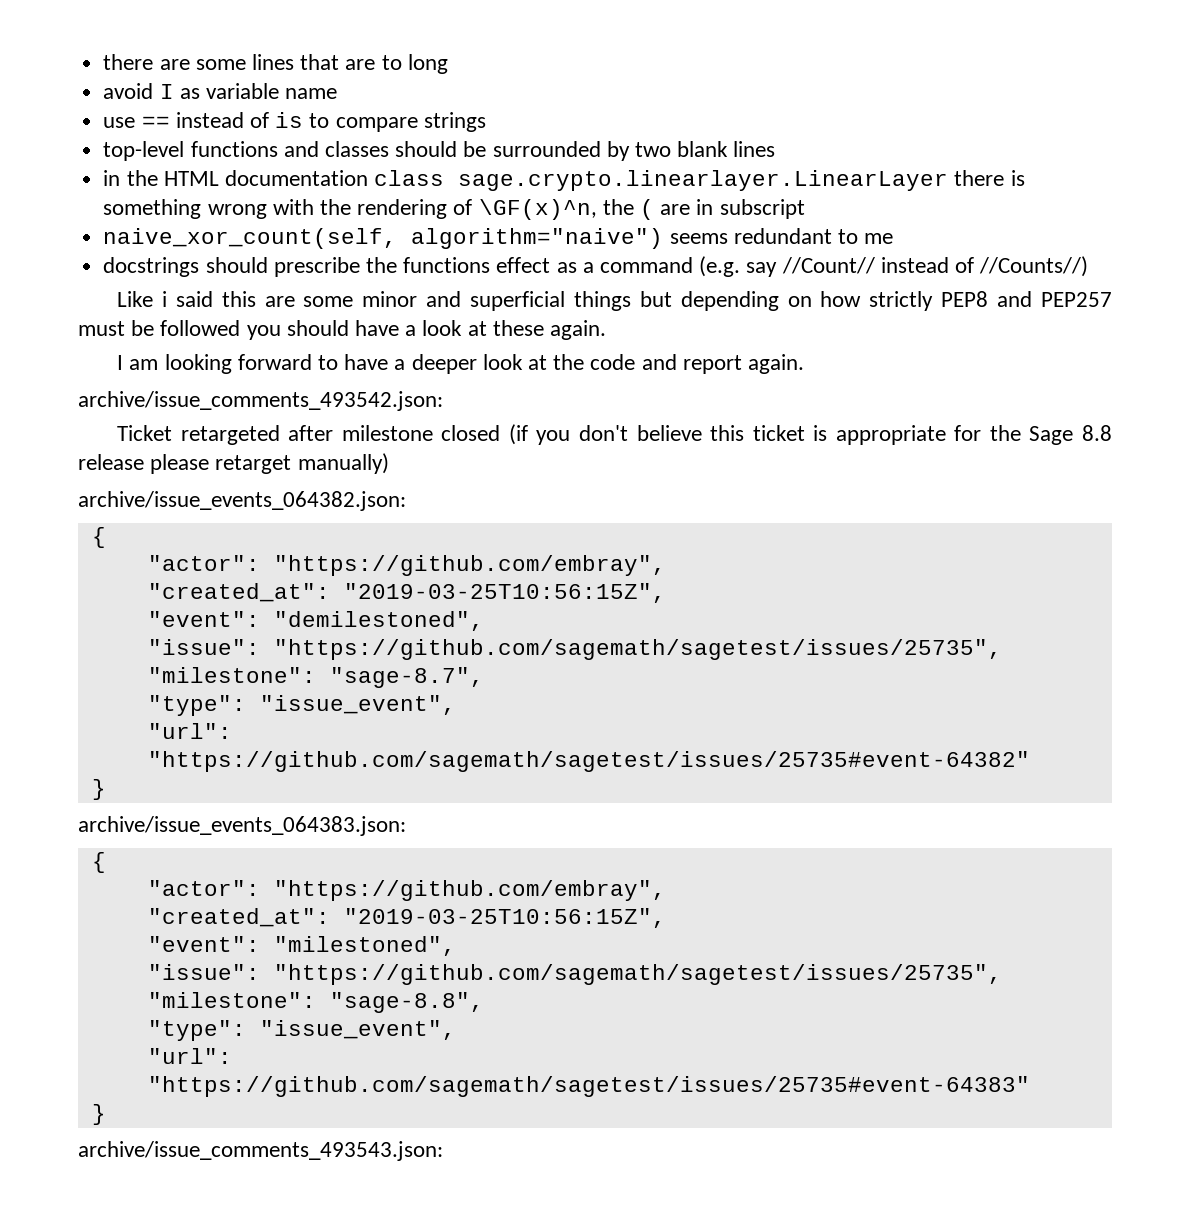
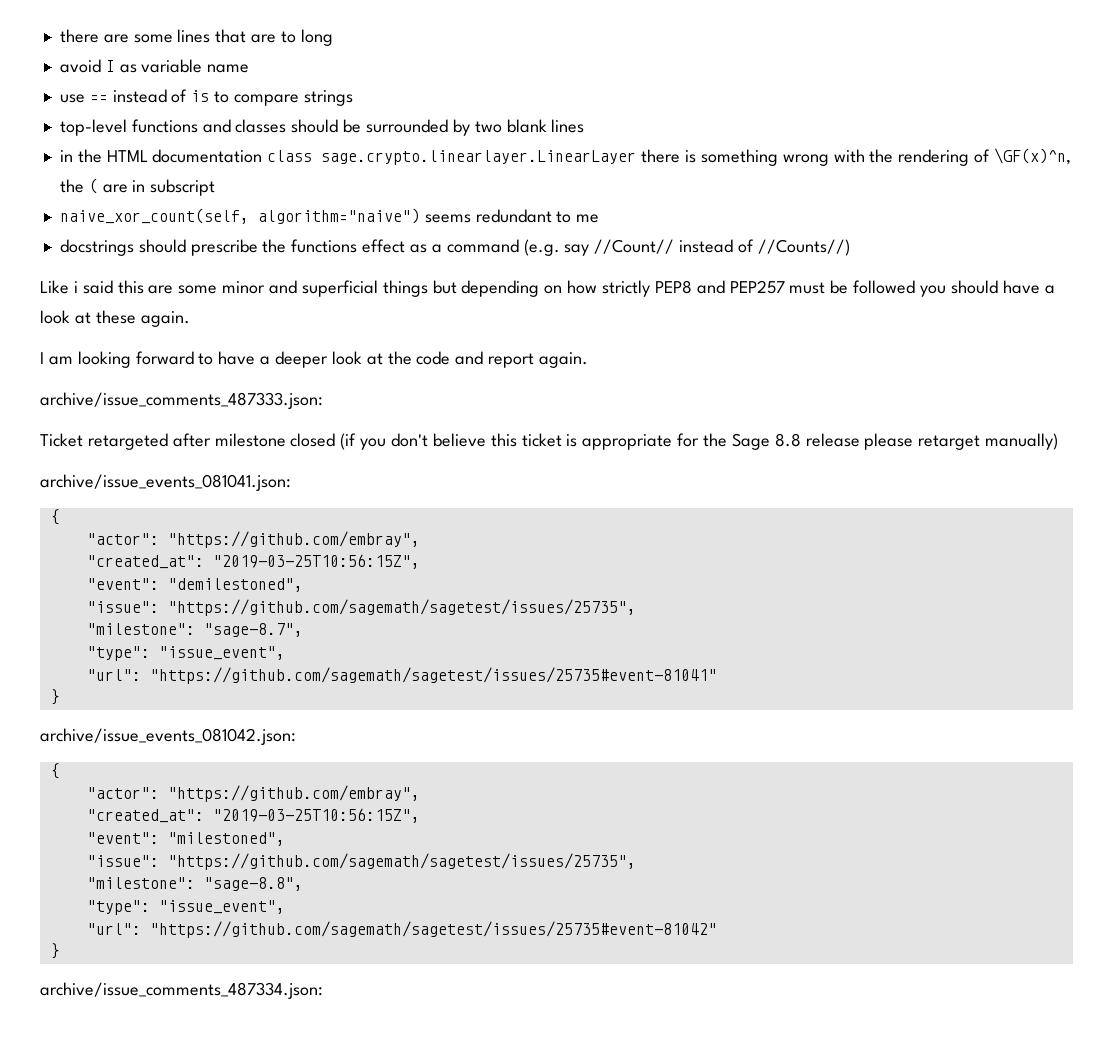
[78,391,443,411] archive/issue_comments_493542.json: -> [40,392,323,409] archive/issue_comments_487333.json:
[78,491,406,511] archive/issue_events_064382.json: -> [40,474,291,491] archive/issue_events_081041.json:
[147,751,1030,772] [91,779,106,800] [78,816,406,836] "https://github.com/sagemath/sagetest/issues/25735#event-64382" // } // archive/issue_events_064383.json: -> [149,667,717,684] [50,689,60,705] [40,728,296,745] "https://github.com/sagemath/sagetest/issues/25735#event-81041" // } // archive/issue_events_081042.json:
[147,1076,1030,1097] [91,1104,106,1125] [78,1141,443,1161] "https://github.com/sagemath/sagetest/issues/25735#event-64383" // } // archive/issue_comments_493543.json: -> [149,921,717,938] [50,943,60,959] [40,982,323,999] "https://github.com/sagemath/sagetest/issues/25735#event-81042" // } // archive/issue_comments_487334.json:

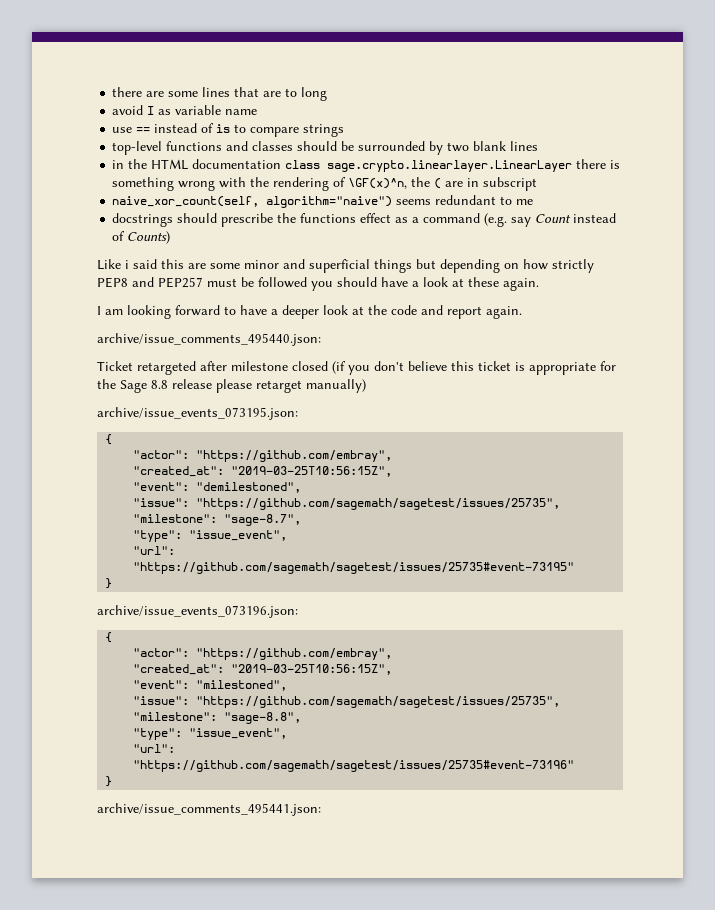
[594,239,850,256] //Count// instead of //Counts//) -> [535,213,617,223] [112,231,171,244] Count instead of Counts)
[40,392,323,409] archive/issue_comments_487333.json: -> [97,333,321,346] archive/issue_comments_495440.json:
[40,474,291,491] archive/issue_events_081041.json: -> [97,407,298,420] archive/issue_events_073195.json:
[149,667,717,684] [50,689,60,705] [40,728,296,745] "https://github.com/sagemath/sagetest/issues/25735#event-81041" // } // archive/issue_events_081042.json: -> [133,562,575,574] [105,578,113,589] [97,605,298,618] "https://github.com/sagemath/sagetest/issues/25735#event-73195" // } // archive/issue_events_073196.json:
[149,921,717,938] [50,943,60,959] [40,982,323,999] "https://github.com/sagemath/sagetest/issues/25735#event-81042" // } // archive/issue_comments_487334.json: -> [133,760,575,772] [105,776,113,787] [97,803,321,816] "https://github.com/sagemath/sagetest/issues/25735#event-73196" // } // archive/issue_comments_495441.json:

